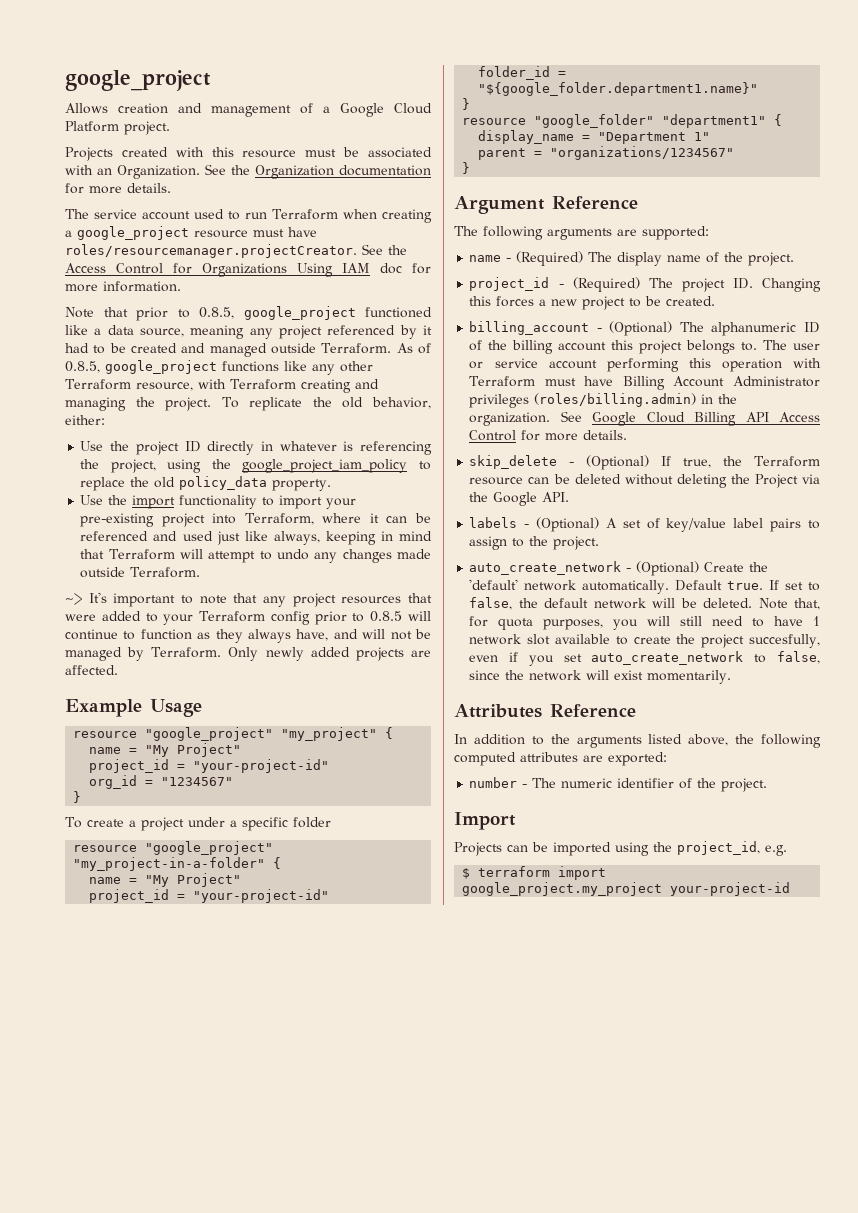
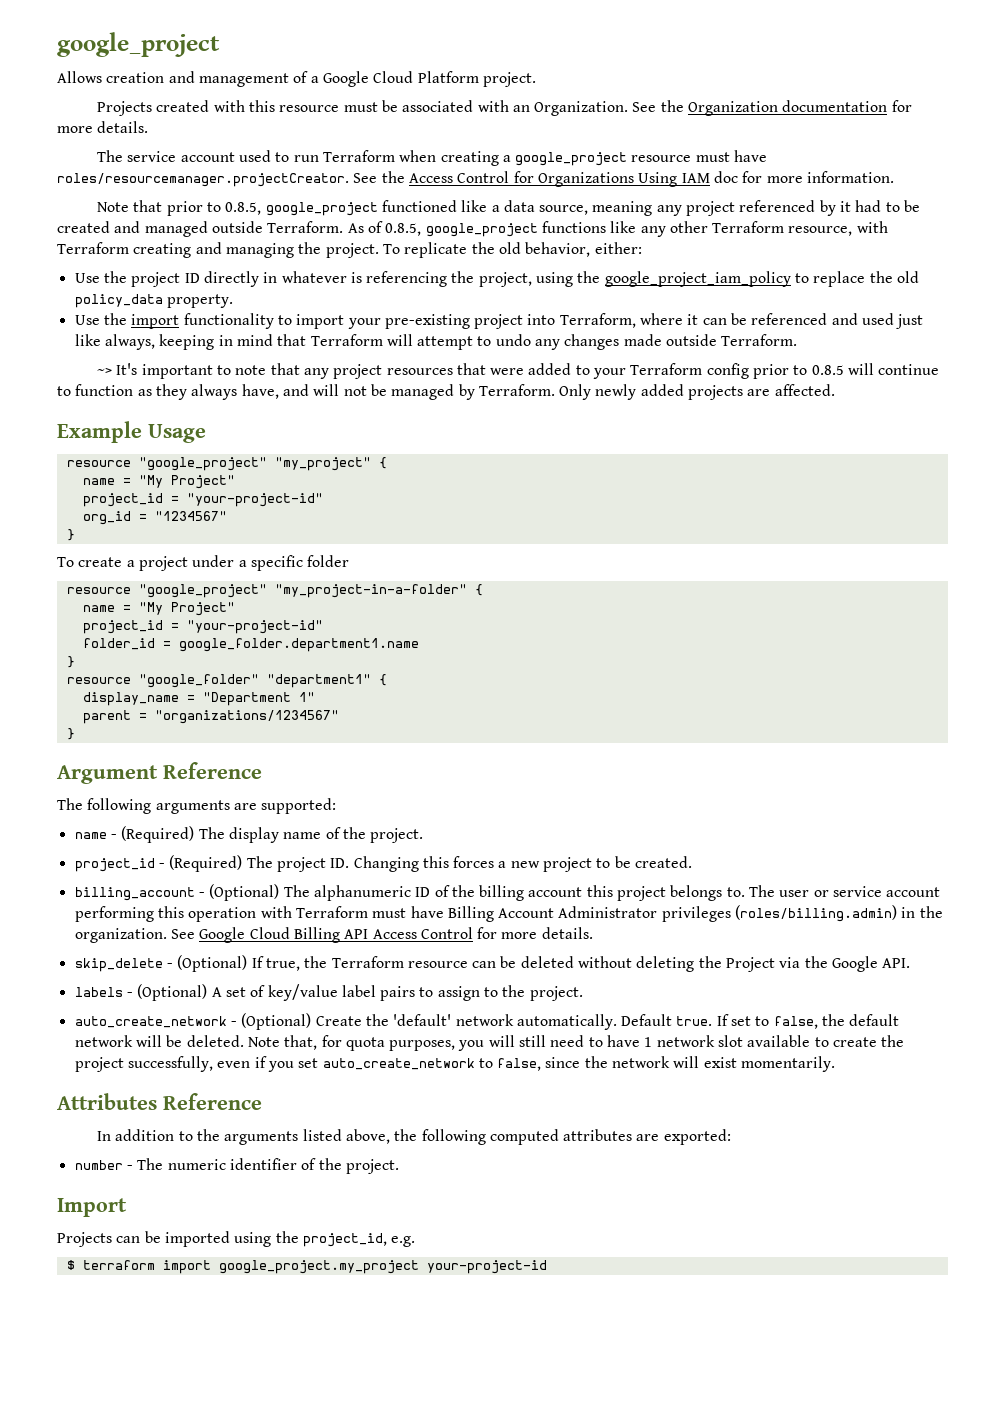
[478,82,759,96] "${google_folder.department1.name}" -> [178,638,419,652] google_folder.department1.name
[749,634,821,648] succesfully, -> [127,1056,213,1072] successfully,

